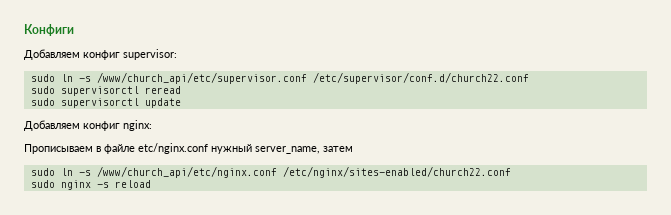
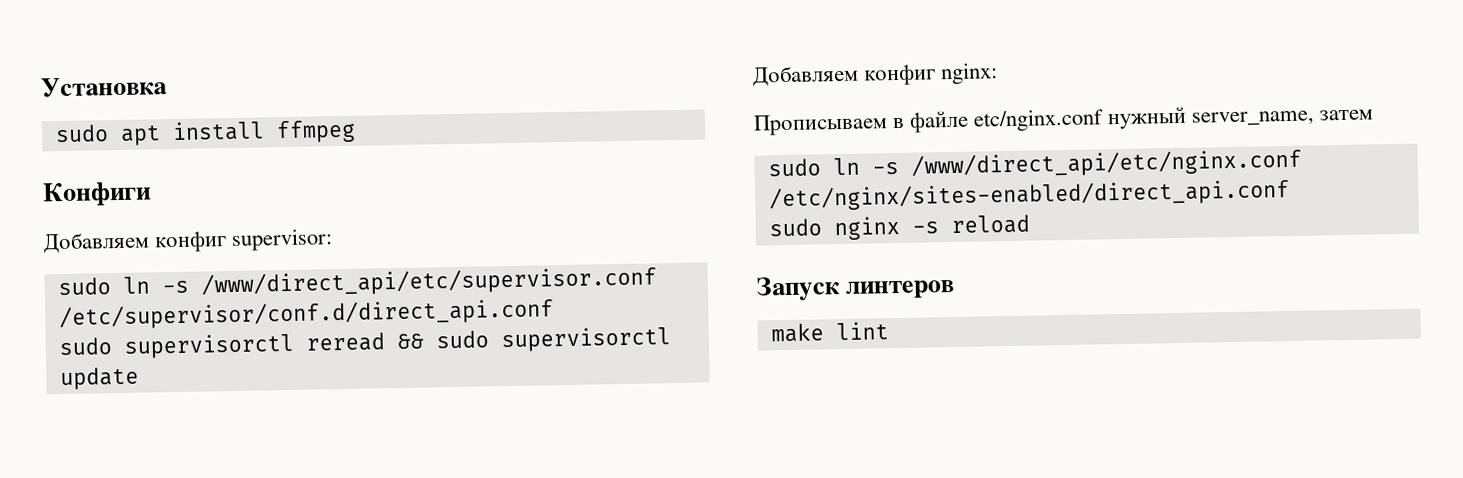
(24, 30) none -> [41,76,168,98] [54,119,356,146] Установка // sudo apt install ffmpeg //
[96,72,529,84] /www/church_api/etc/supervisor.conf /etc/supervisor/conf.d/church22.conf -> [200,266,657,298] [58,298,554,331] /www/direct_api/etc/supervisor.conf /etc/supervisor/conf.d/direct_api.conf
(181, 90) // -> [396,333,424,350] &&
[96,166,511,178] /www/church_api/etc/nginx.conf /etc/nginx/sites-enabled/church22.conf -> [910,148,1302,179] [768,178,1290,212] /www/direct_api/etc/nginx.conf /etc/nginx/sites-enabled/direct_api.conf
(151, 184) none -> [756,276,956,302] [770,321,889,343] // Запуск линтеров // make lint

